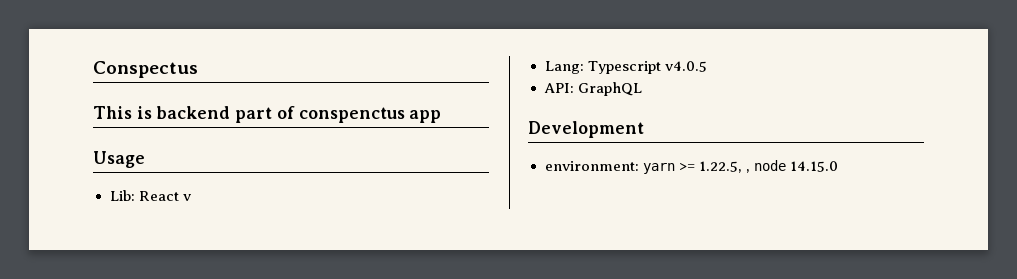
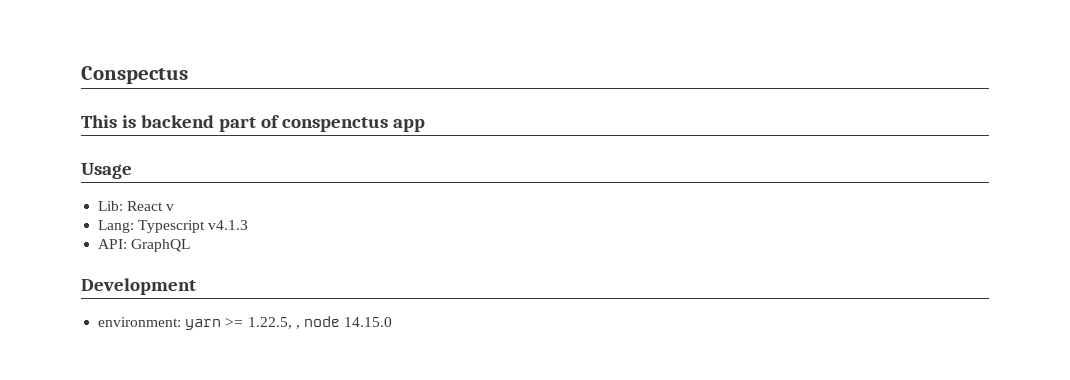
[664,61,707,72] v4.0.5 -> [208,220,249,230] v4.1.3

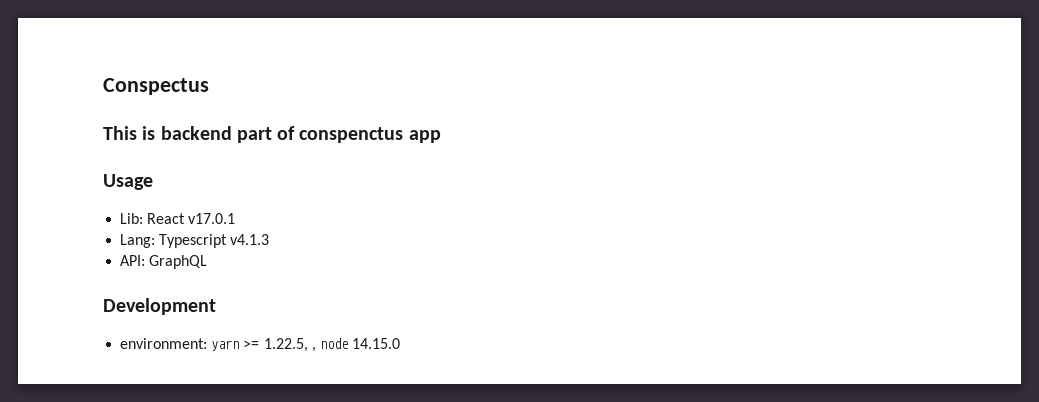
[166,204,175,211] v -> [188,213,236,224] v17.0.1

